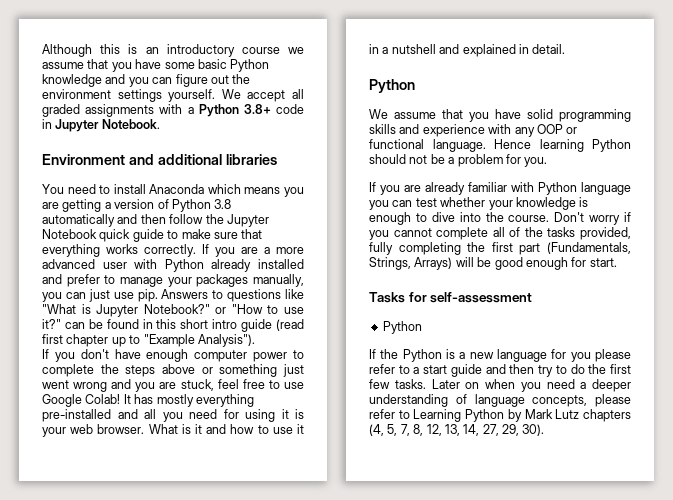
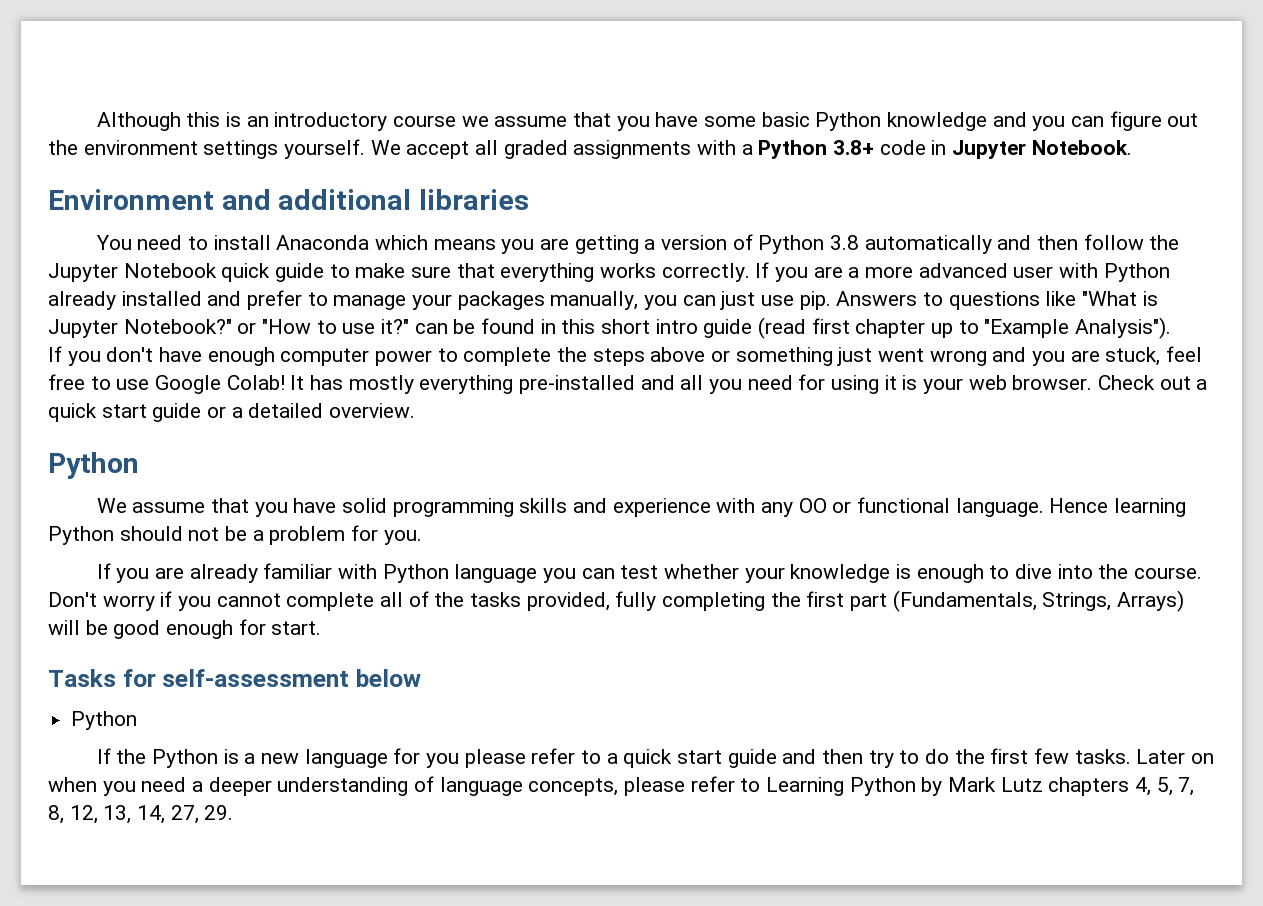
[148,424,304,434] [369,44,566,57] What is it and how to use it in a nutshell and explained in detail. -> [1098,375,1208,390] [48,403,416,422] Check out a quick start guide or a detailed overview.
[536,124,563,134] OOP -> [798,498,827,513] OO
(533, 297) none -> [355,669,421,687] below
(420, 370) none -> [623,749,673,768] quick
[369,424,384,436] (4, -> [1135,777,1152,796] 4,
[502,424,545,436] 29, 30). -> [204,805,234,820] 29.

